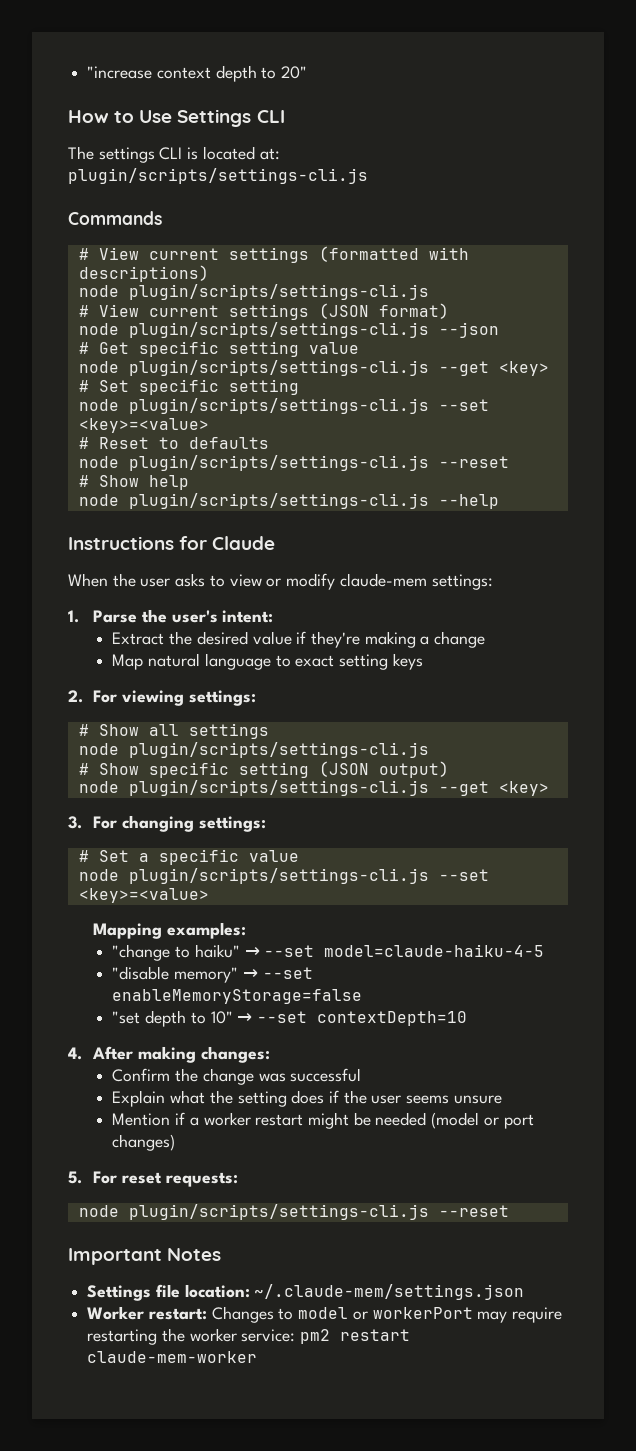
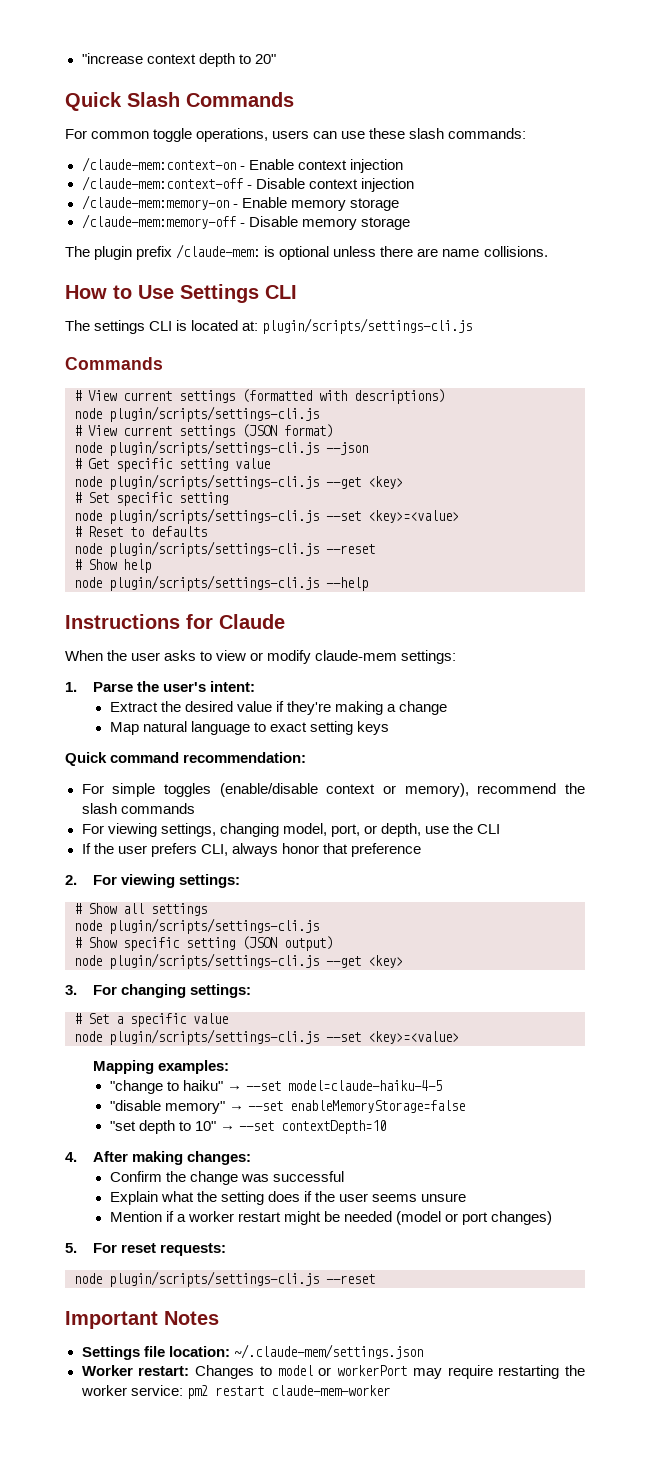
(308, 72) none -> [65,92,294,111] [65,128,527,142] [81,157,403,173] [81,176,414,192] [81,195,399,211] [81,214,410,230] [65,244,548,260] // Quick Slash Commands // For common toggle operations, users can use these slash commands: // /claude-mem:context-on - Enable context injection // /claude-mem:context-off - Disable context injection // /claude-mem:memory-on - Enable memory storage // /claude-mem:memory-off - Disable memory storage // The plugin prefix /claude-mem: is optional unless there are name collisions.
(423, 661) none -> [65,752,307,766] [81,783,585,797] [81,803,195,814] [81,823,501,837] [81,843,421,857] // Quick command recommendation: // For simple toggles (enable/disable context or memory), recommend the slash commands // For viewing settings, changing model, port, or depth, use the CLI // If the user prefers CLI, always honor that preference

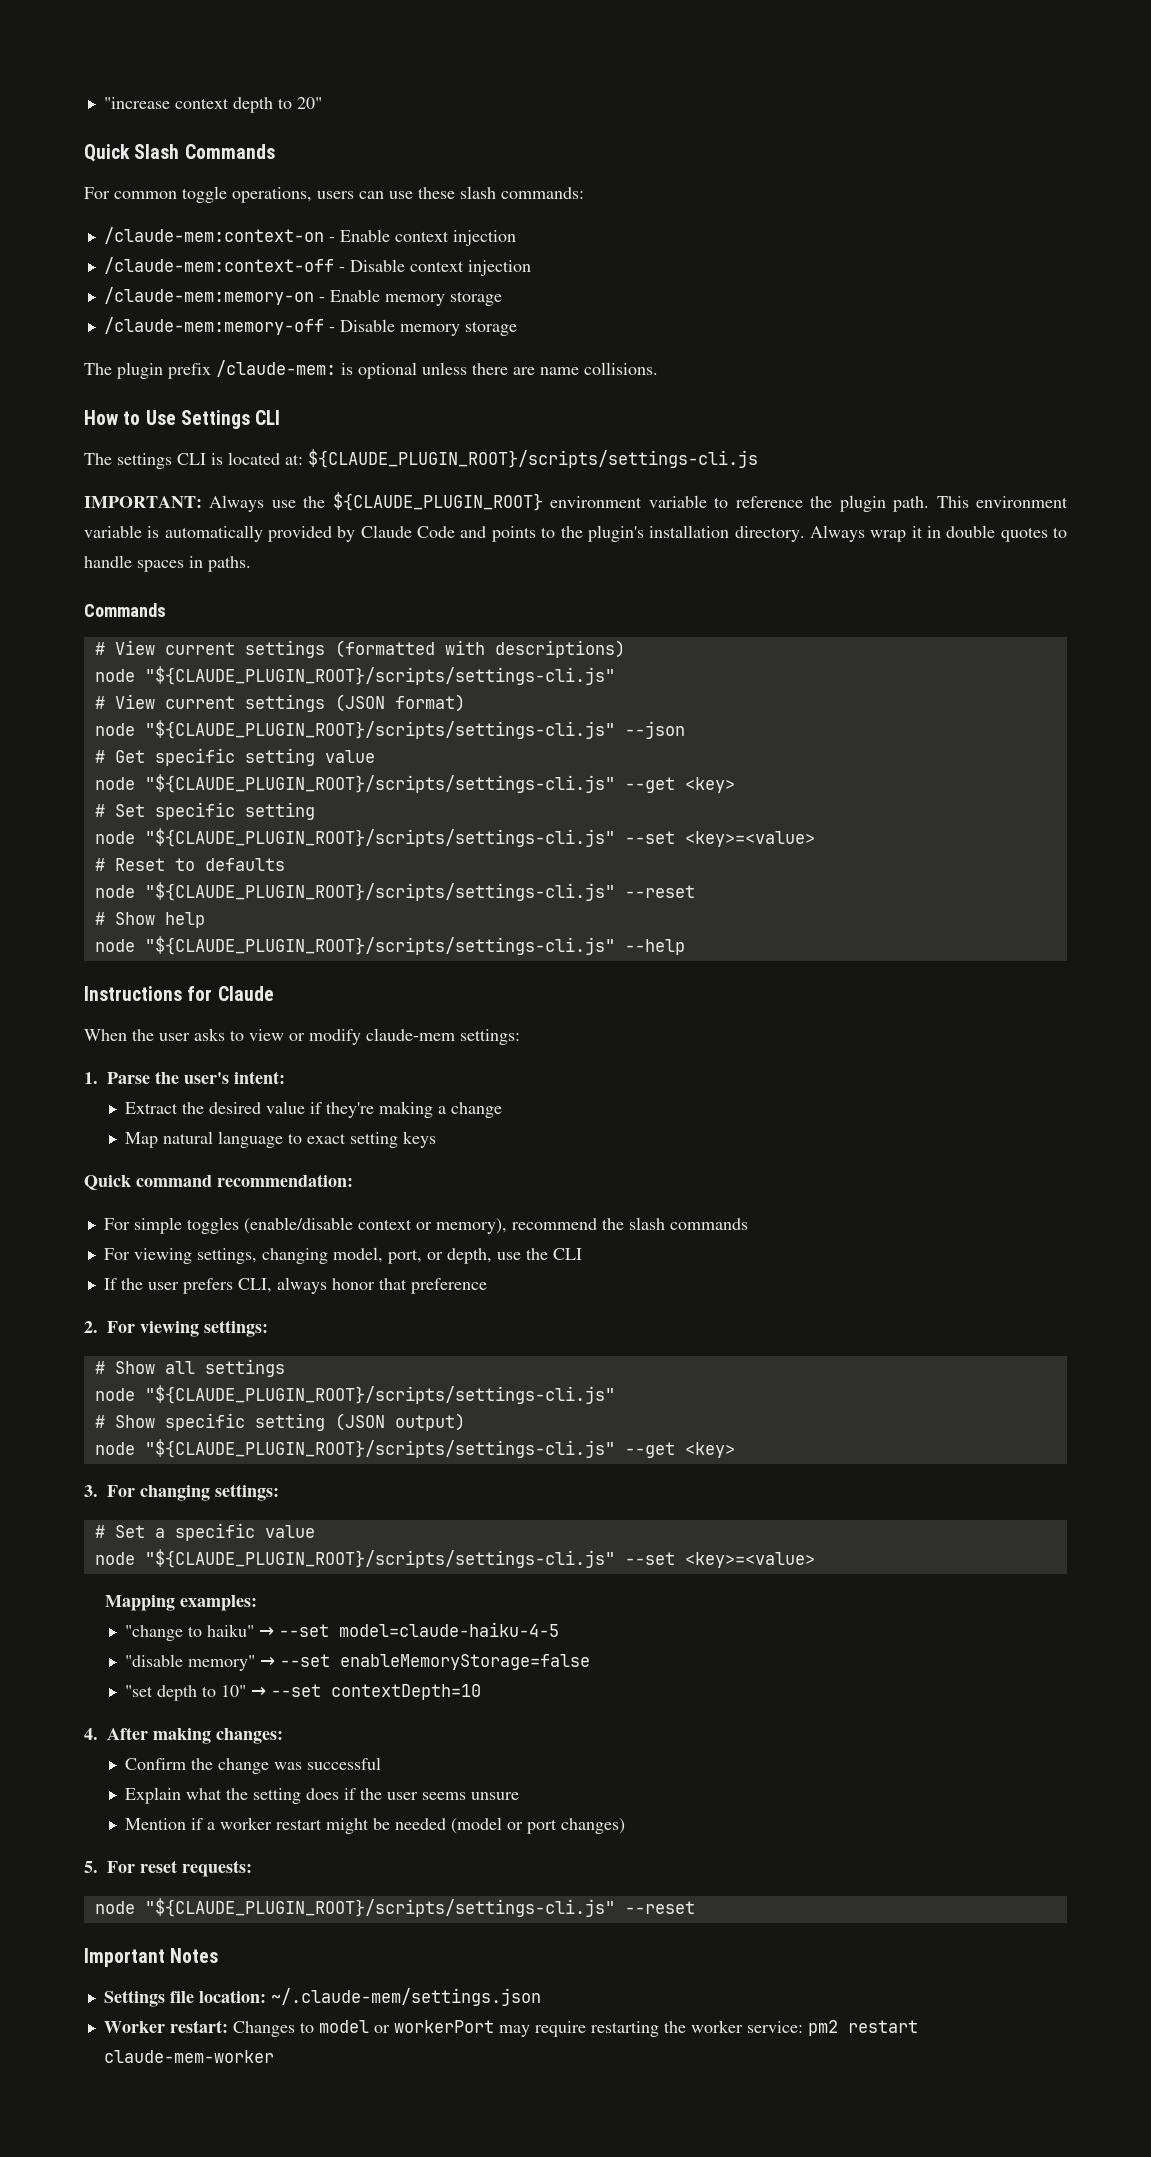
[262,318,473,334] plugin/scripts/settings-cli.js -> [308,449,758,468] [84,492,1068,512] [84,525,1068,542] [84,555,251,572] ${CLAUDE_PLUGIN_ROOT}/scripts/settings-cli.js // IMPORTANT: Always use the ${CLAUDE_PLUGIN_ROOT} environment variable to reference the plugin path. This environment variable is automatically provided by Claude Code and points to the plugin's installation directory. Always wrap it in double quotes to handle spaces in paths.
[109,406,319,422] plugin/scripts/settings-cli.js -> [144,666,615,685] "${CLAUDE_PLUGIN_ROOT}/scripts/settings-cli.js"
[109,440,319,456] plugin/scripts/settings-cli.js -> [144,720,615,739] "${CLAUDE_PLUGIN_ROOT}/scripts/settings-cli.js"
[109,474,319,490] plugin/scripts/settings-cli.js -> [144,774,615,793] "${CLAUDE_PLUGIN_ROOT}/scripts/settings-cli.js"
[109,508,319,524] plugin/scripts/settings-cli.js -> [144,828,615,847] "${CLAUDE_PLUGIN_ROOT}/scripts/settings-cli.js"
[109,541,319,557] plugin/scripts/settings-cli.js -> [144,882,615,901] "${CLAUDE_PLUGIN_ROOT}/scripts/settings-cli.js"
[109,575,319,591] plugin/scripts/settings-cli.js -> [144,936,615,955] "${CLAUDE_PLUGIN_ROOT}/scripts/settings-cli.js"
[109,918,319,934] plugin/scripts/settings-cli.js -> [144,1385,615,1404] "${CLAUDE_PLUGIN_ROOT}/scripts/settings-cli.js"
[109,953,319,969] plugin/scripts/settings-cli.js -> [144,1439,615,1458] "${CLAUDE_PLUGIN_ROOT}/scripts/settings-cli.js"
[109,1029,319,1045] plugin/scripts/settings-cli.js -> [144,1549,615,1568] "${CLAUDE_PLUGIN_ROOT}/scripts/settings-cli.js"
[109,1271,319,1287] plugin/scripts/settings-cli.js -> [144,1898,615,1917] "${CLAUDE_PLUGIN_ROOT}/scripts/settings-cli.js"

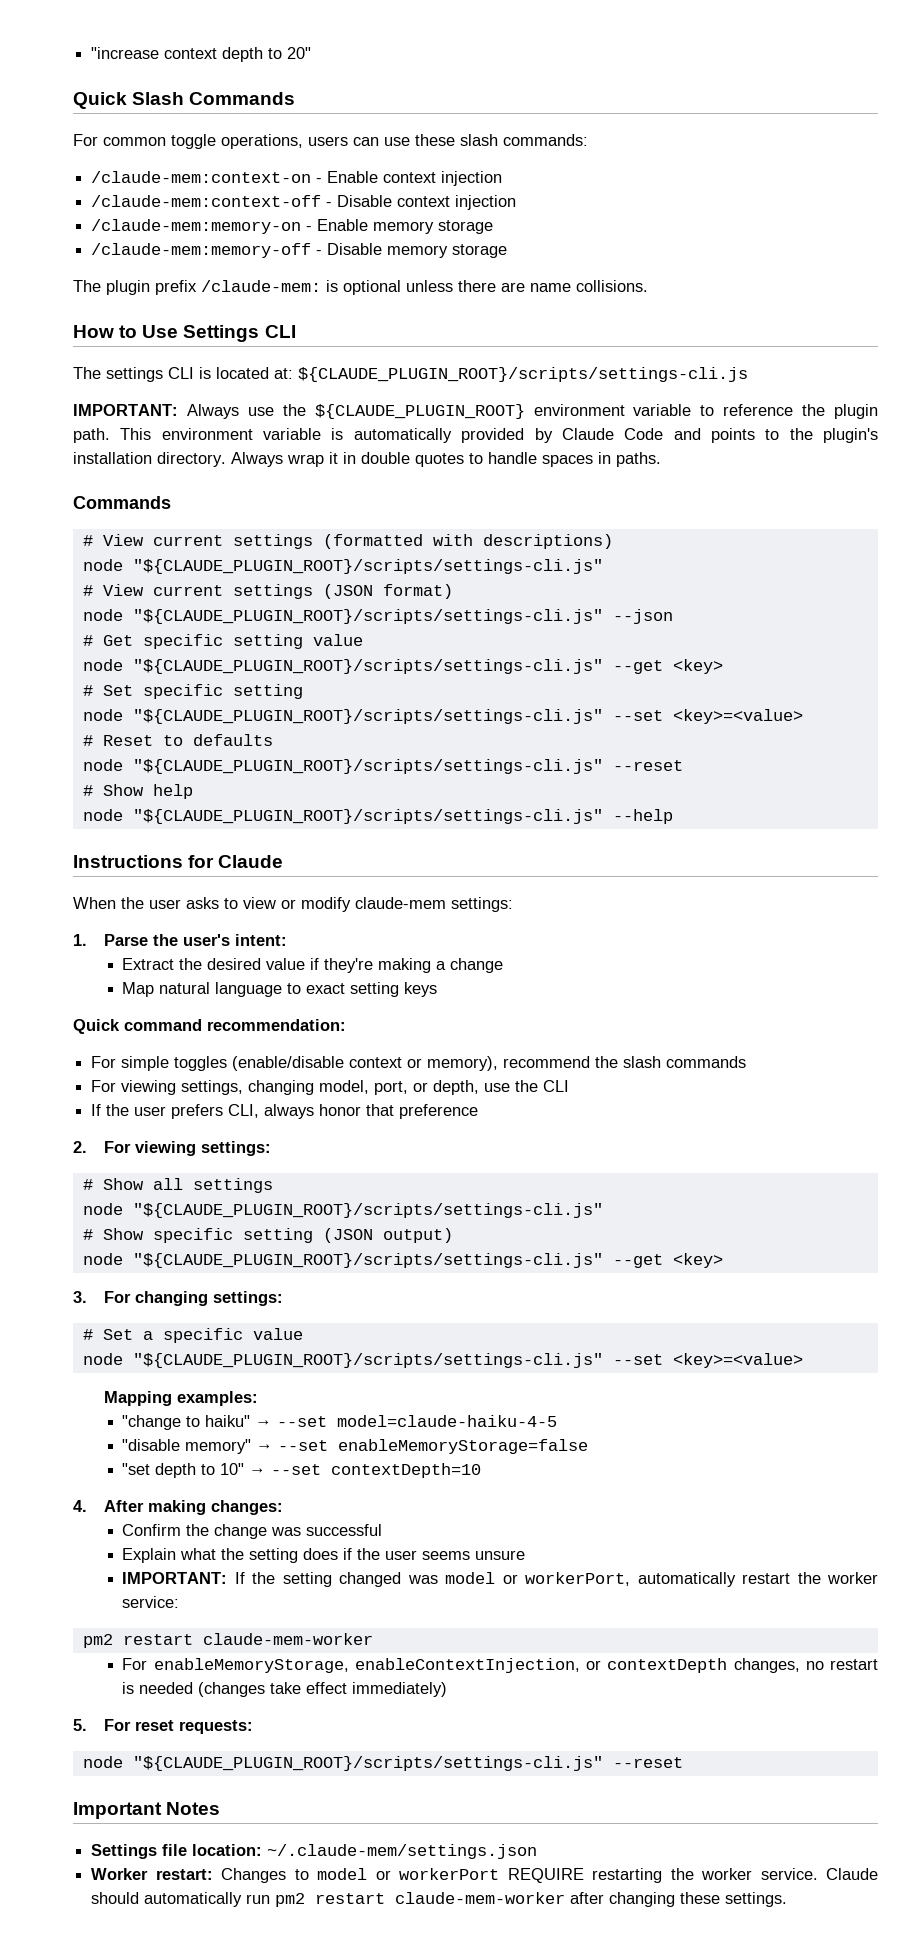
[125,1817,626,1834] Mention if a worker restart might be needed (model or port changes) -> [122,1572,879,1587] [122,1596,180,1608] [82,1633,373,1648] [122,1658,878,1673] [122,1682,448,1697] IMPORTANT: If the setting changed was model or workerPort, automatically restart the worker service: // pm2 restart claude-mem-worker // For enableMemoryStorage, enableContextInjection, or contextDepth changes, no restart is needed (changes take effect immediately)
[498,2021,586,2037] may require -> [507,1868,584,1883] REQUIRE
[746,2020,918,2036] [103,2050,274,2063] service: pm2 restart claude-mem-worker -> [760,1868,878,1880] [91,1892,788,1907] service. Claude should automatically run pm2 restart claude-mem-worker after changing these settings.

